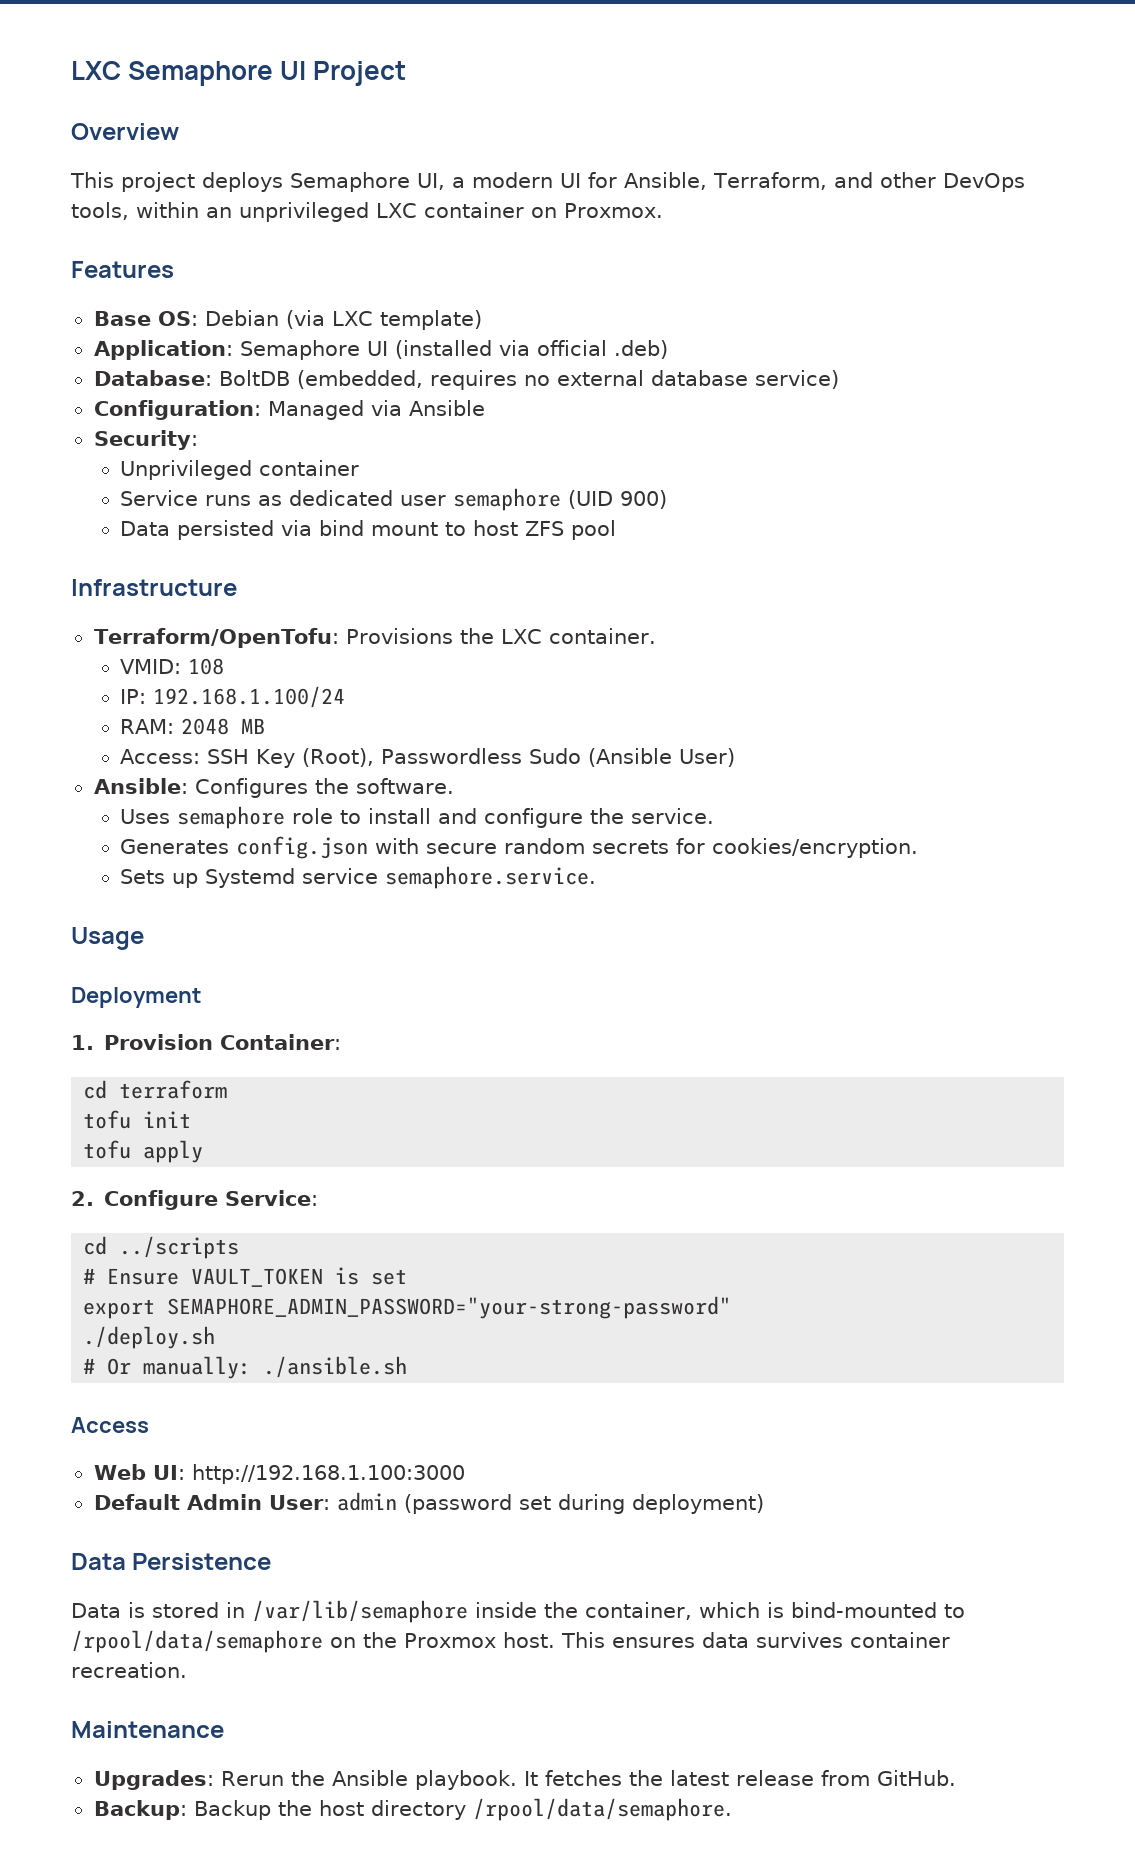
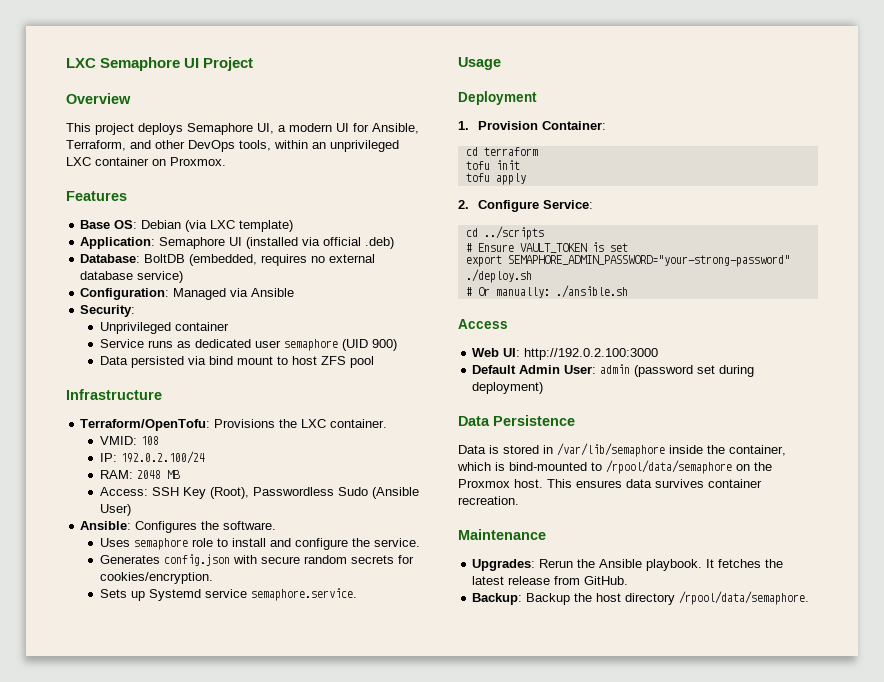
[153,686,346,708] 192.168.1.100/24 -> [121,451,206,464] 192.0.2.100/24
[191,1464,465,1484] http://192.168.1.100:3000 -> [524,348,659,360] http://192.0.2.100:3000

